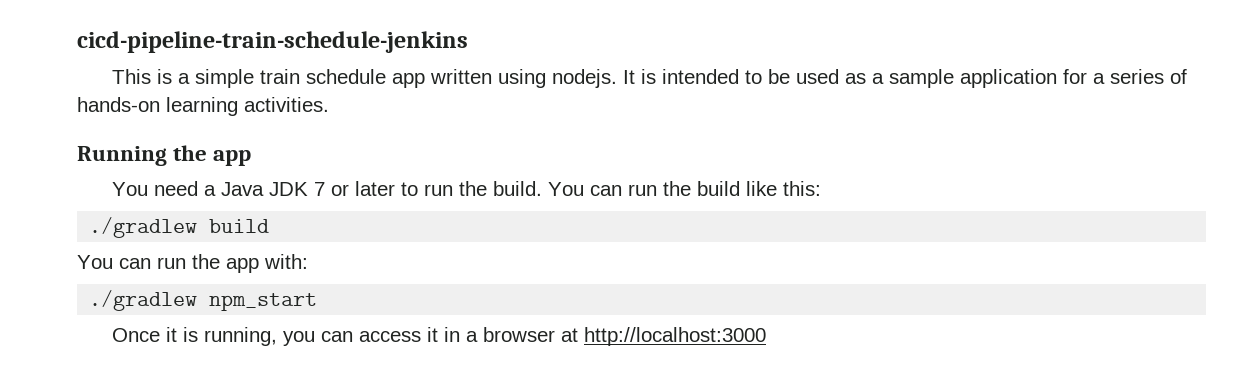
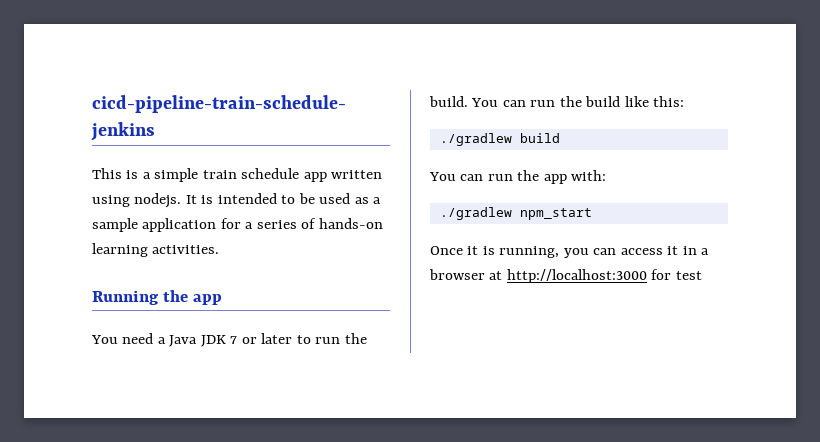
(766, 336) none -> [651,269,702,280] for test

